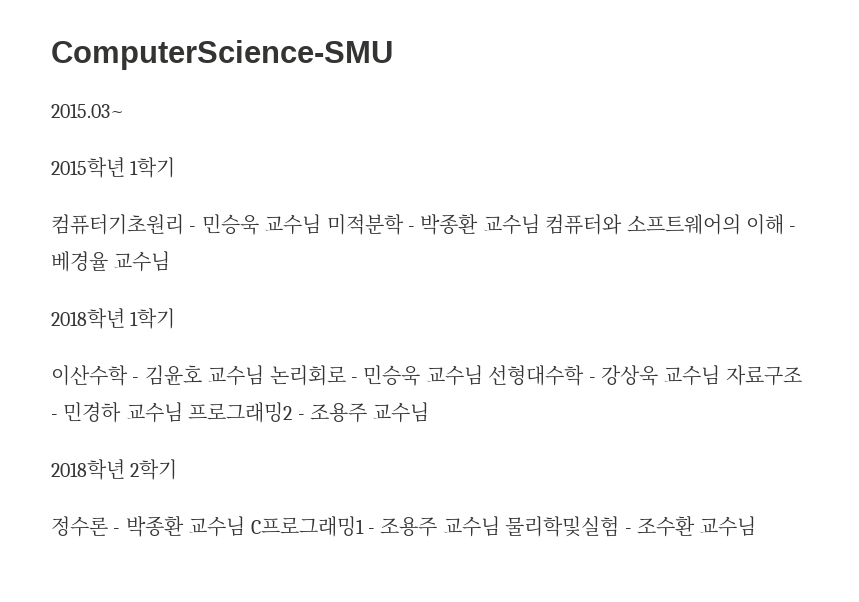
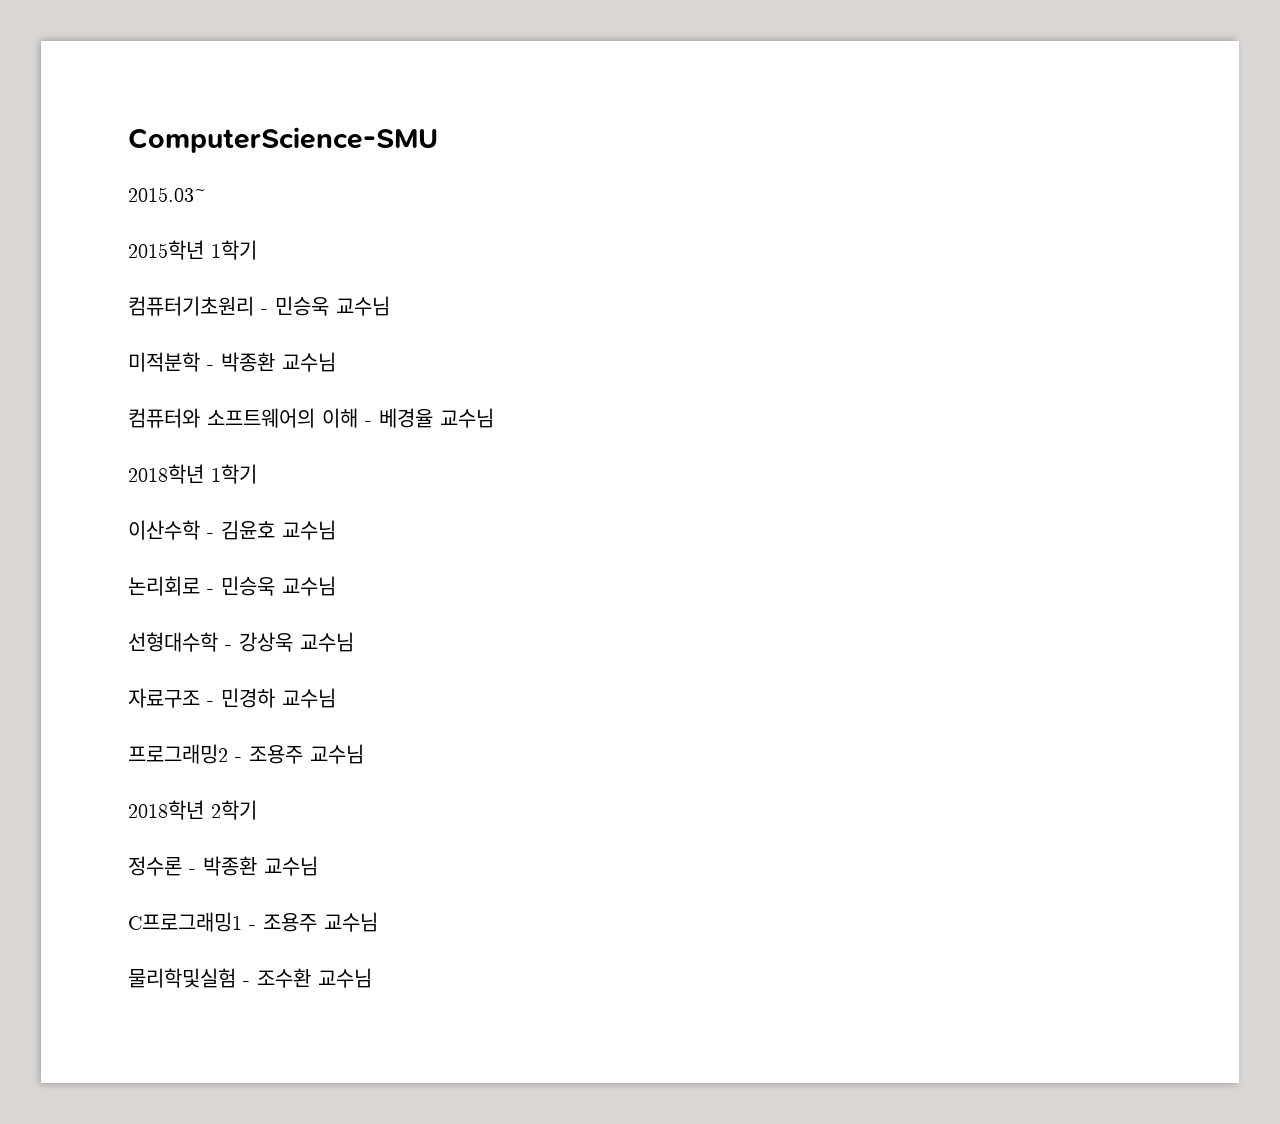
(322, 224) none -> (390, 306) //
(540, 224) none -> (336, 362) //
(265, 375) none -> (336, 530) //
(483, 375) none -> (336, 586) //
(721, 375) none -> (354, 642) //
(183, 412) none -> (336, 698) //
(246, 526) none -> (318, 866) //
(500, 526) none -> (378, 922) //

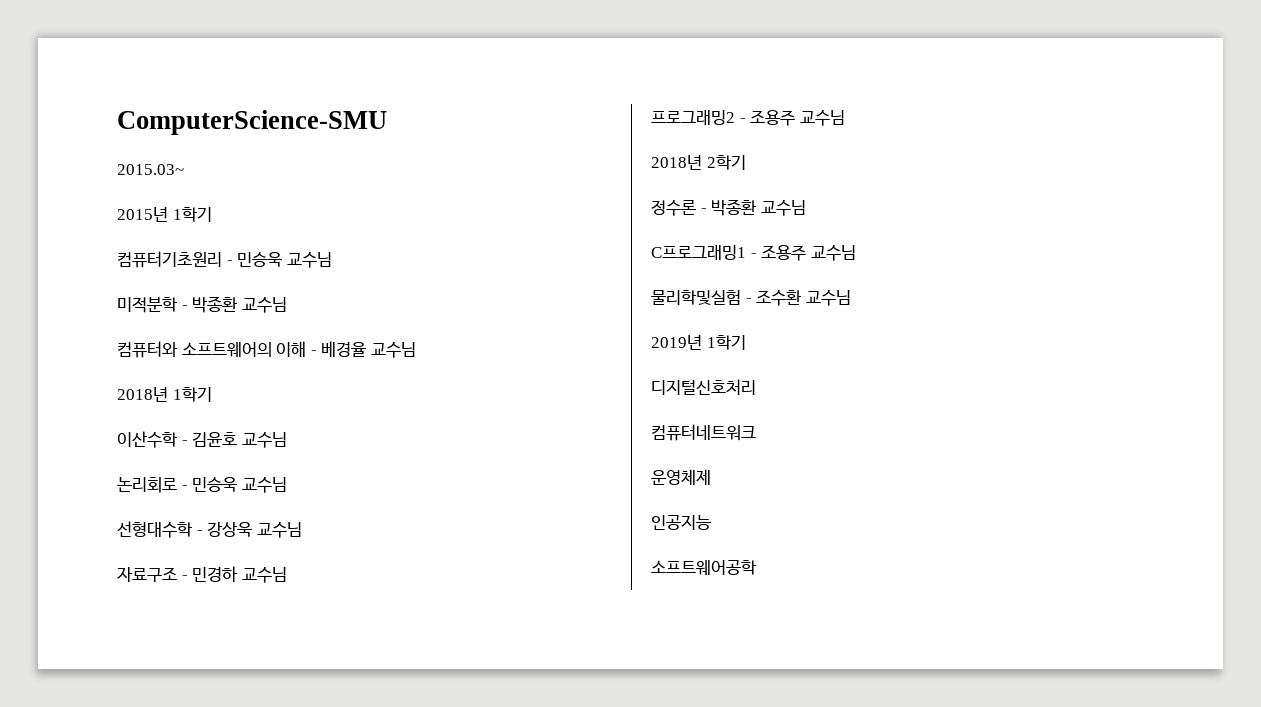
[128,240,204,260] 2015학년 -> [117,207,168,222] 2015년
[128,464,204,484] 2018학년 -> [117,387,168,402] 2018년
[128,800,204,820] 2018학년 -> [651,155,702,170] 2018년
(372, 978) none -> [651,335,746,350] [651,379,756,395] [651,424,756,441] [651,469,711,485] [651,515,711,530] [651,560,756,575] // 2019년 1학기 // 디지털신호처리 // 컴퓨터네트워크 // 운영체제 // 인공지능 // 소프트웨어공학

